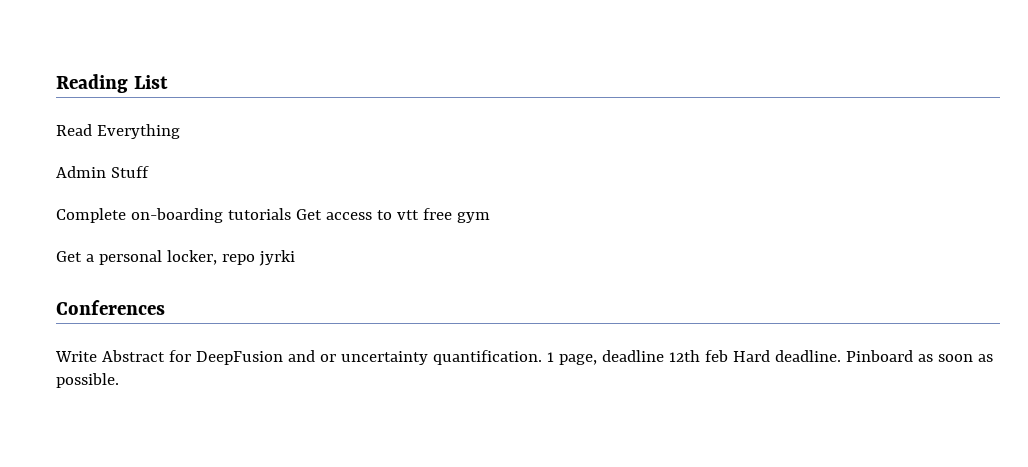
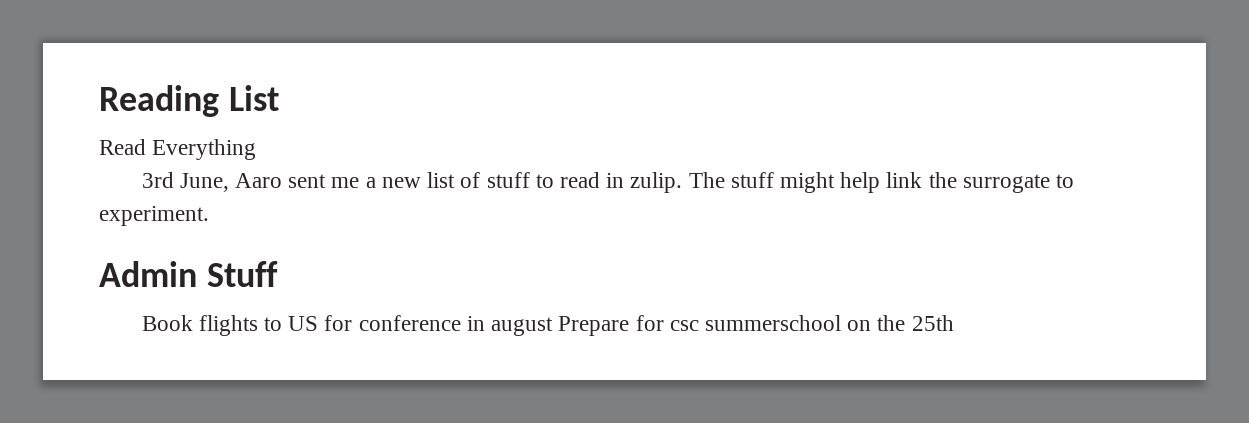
[56,166,149,178] [56,208,490,223] [56,250,295,266] [56,300,165,315] [55,350,993,365] [56,373,119,388] Admin Stuff // Complete on-boarding tutorials Get access to vtt free gym // Get a personal locker, repo jyrki // Conferences // Write Abstract for DeepFusion and or uncertainty quantification. 1 page, deadline 12th feb Hard deadline. Pinboard as soon as possible. -> [141,172,1075,193] [99,206,209,226] [99,261,278,287] [141,315,954,336] 3rd June, Aaro sent me a new list of stuff to read in zulip. The stuff might help link the surrogate to experiment. // Admin Stuff // Book flights to US for conference in august Prepare for csc summerschool on the 25th

